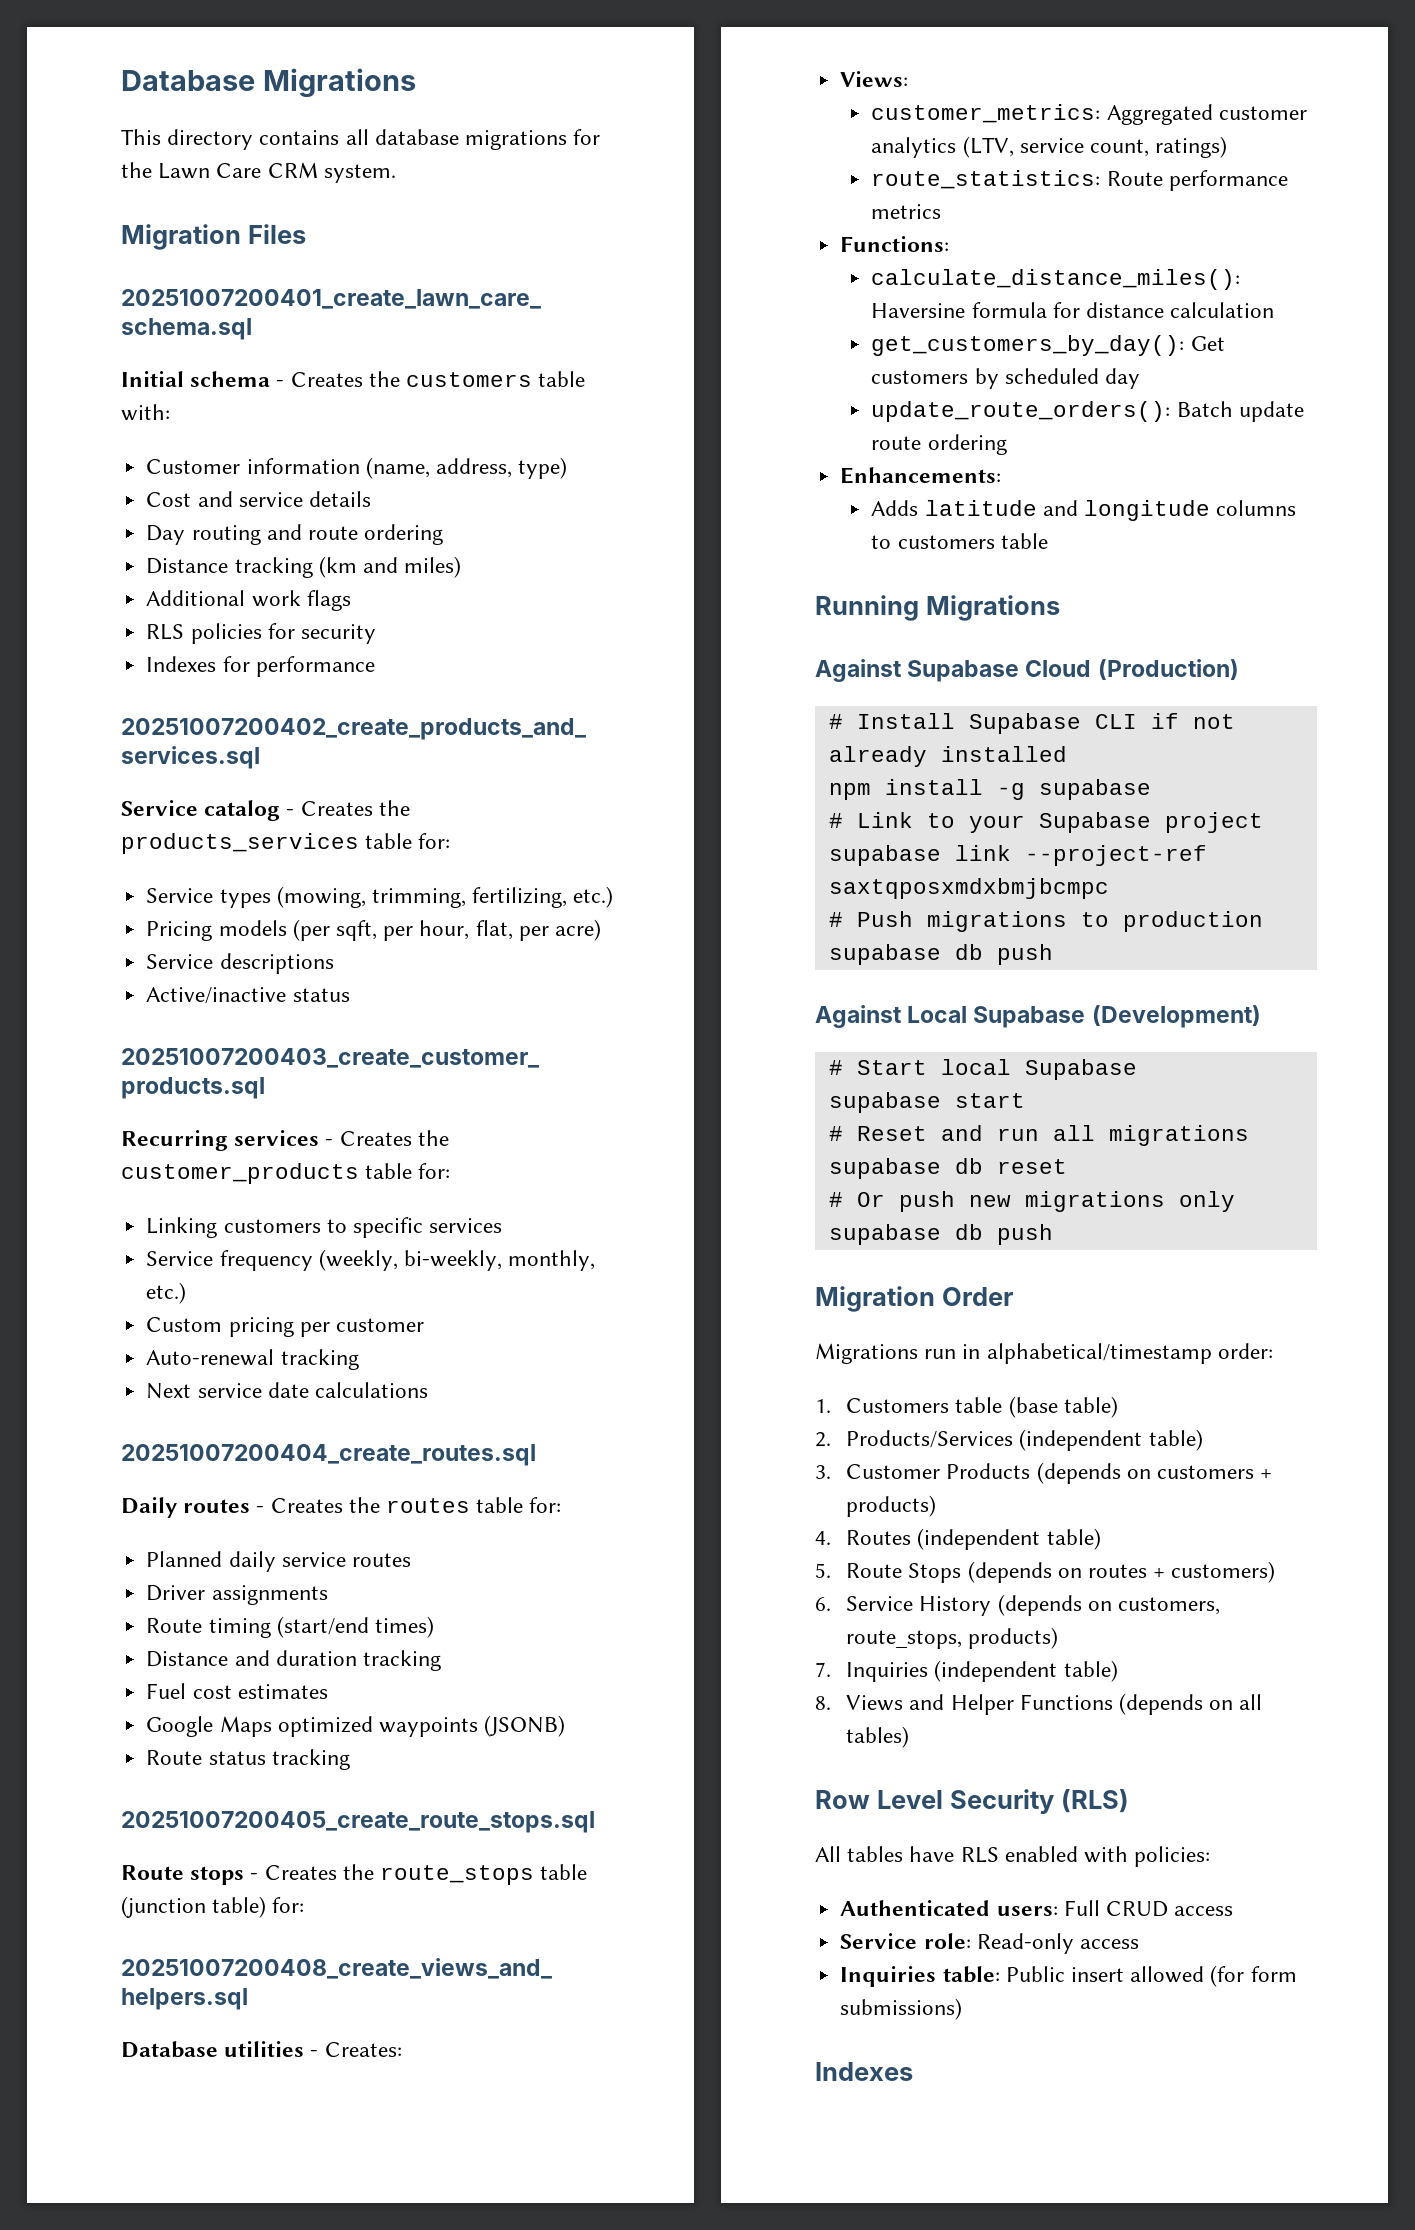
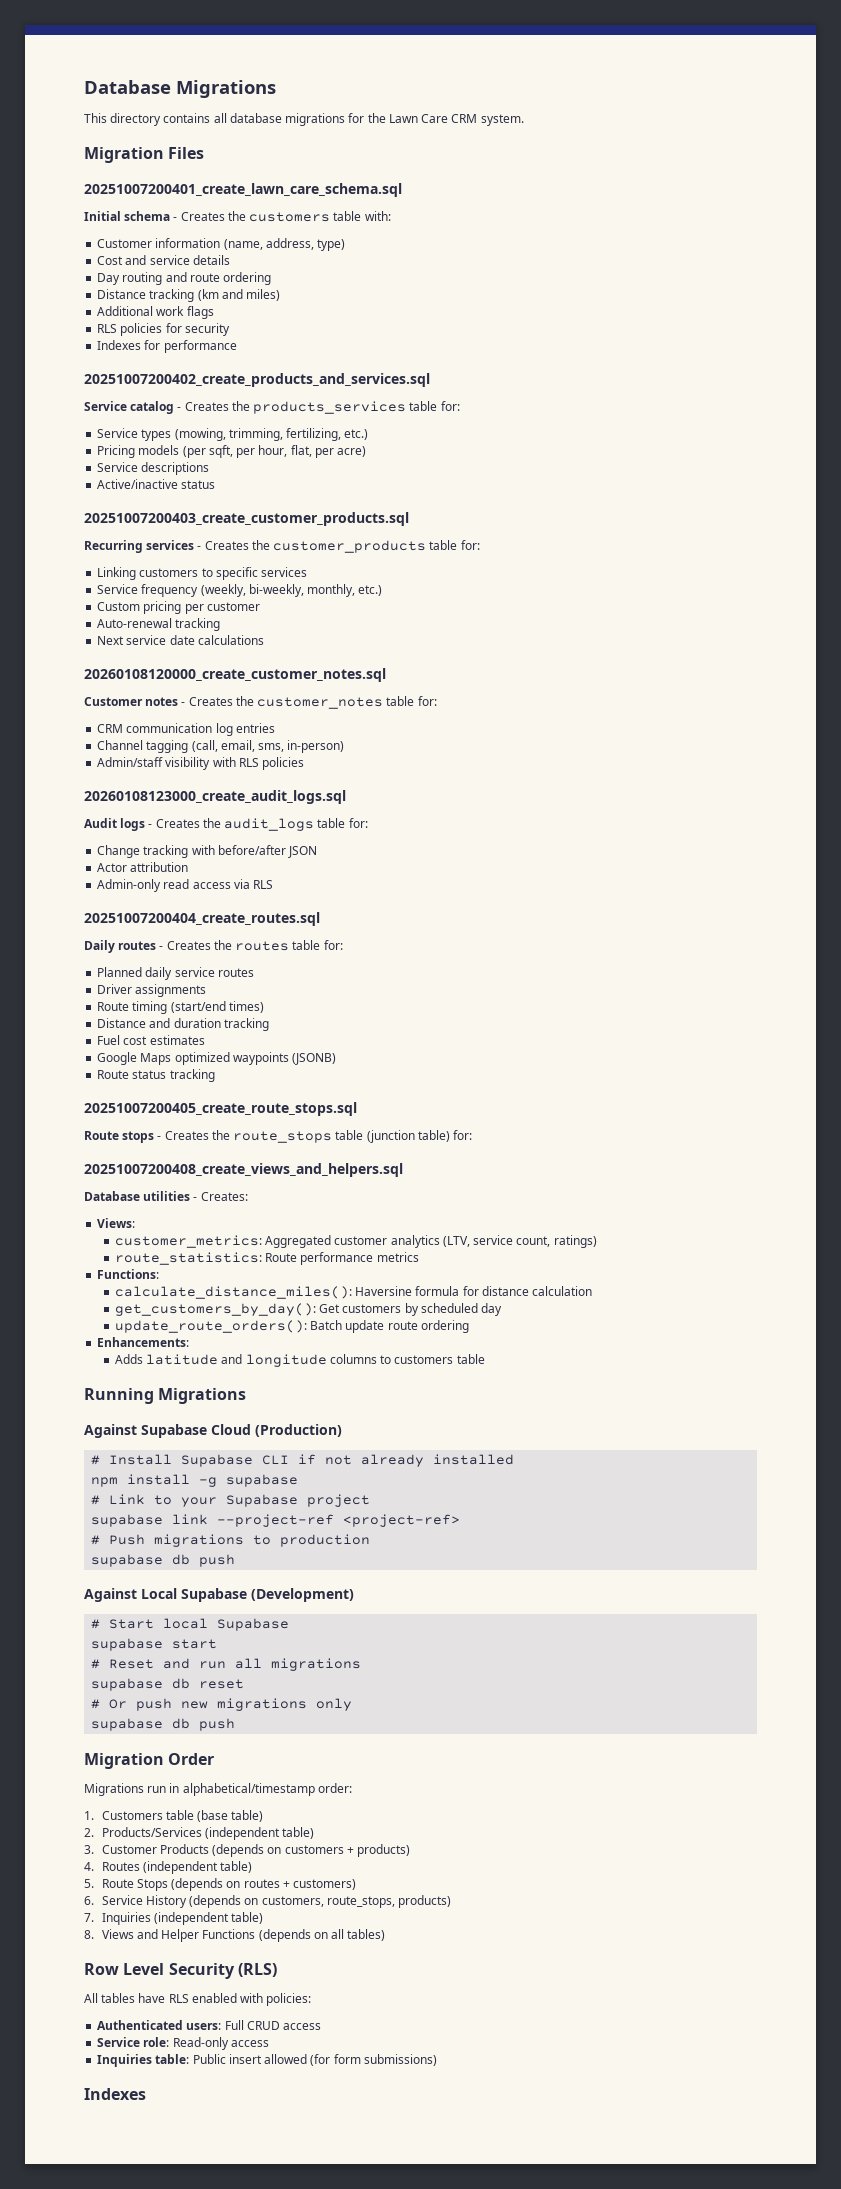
(428, 1390) none -> [84,668,386,682] [84,696,437,709] [97,723,275,736] [97,740,345,753] [97,757,305,770] [84,790,346,804] [84,818,368,831] [97,845,318,858] [97,862,189,872] [97,879,274,892] // 20260108120000_create_customer_notes.sql // Customer notes - Creates the customer_notes table for: // CRM communication log entries // Channel tagging (call, email, sms, in-person) // Admin/staff visibility with RLS policies // 20260108123000_create_audit_logs.sql // Audit logs - Creates the audit_logs table for: // Change tracking with before/after JSON // Actor attribution // Admin-only read access via RLS
[828,878,1109,899] saxtqposxmdxbmjbcmpc -> [343,1514,461,1527] <project-ref>

